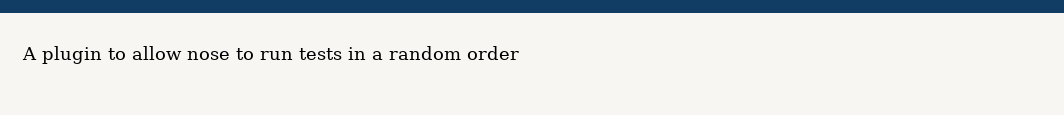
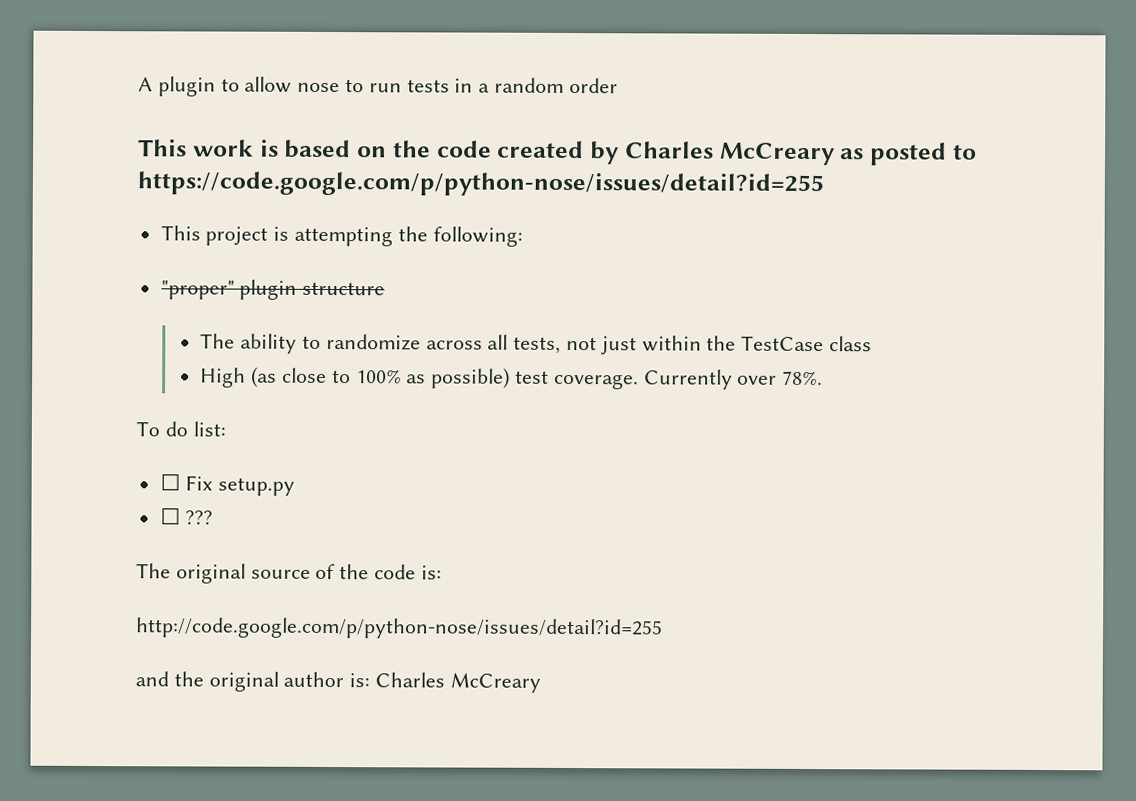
(519, 53) none -> [138,139,977,166] [137,171,824,198] [160,225,523,247] [160,279,386,300] [200,333,873,356] [200,366,824,390] [136,421,226,437] [159,473,296,496] [159,507,214,525] [136,563,442,584] [136,617,663,640] [135,671,541,693] // This work is based on the code created by Charles McCreary as posted to https://code.google.com/p/python-nose/issues/detail?id=255 // This project is attempting the following: // "proper" plugin structure // The ability to randomize across all tests, not just within the TestCase class // High (as close to 100% as possible) test coverage. Currently over 78%. // To do list: // ☐ Fix setup.py // ☐ ??? // The original source of the code is: // http://code.google.com/p/python-nose/issues/detail?id=255 // and the original author is: Charles McCreary

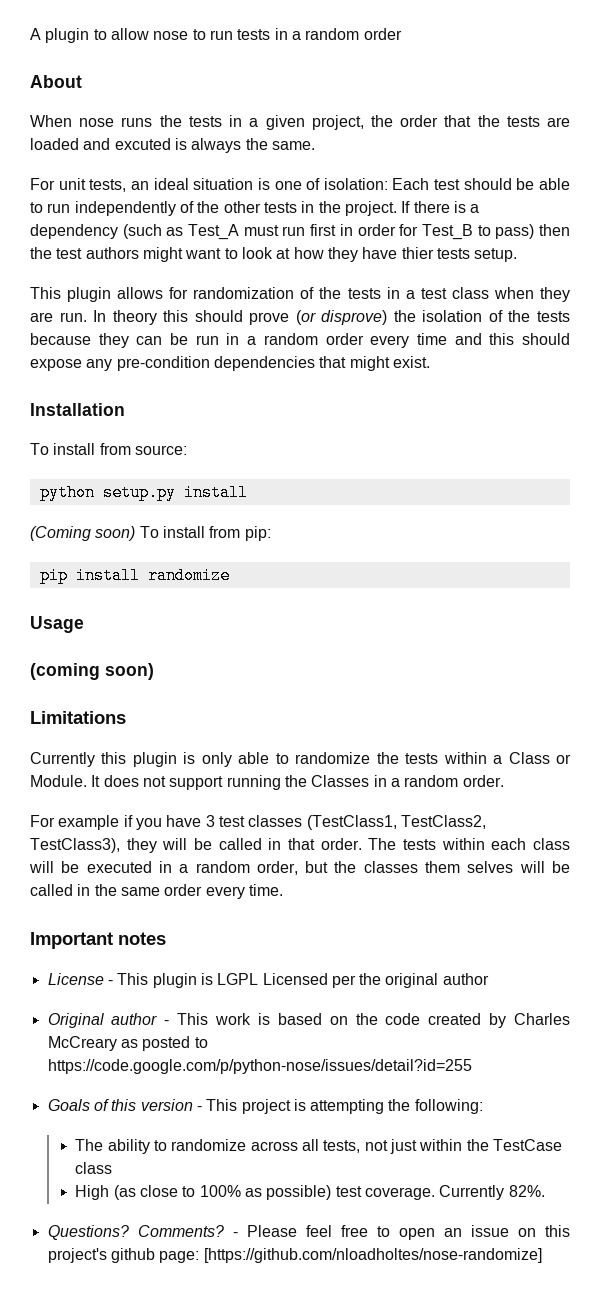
(618, 85) none -> [30,75,82,88] [30,115,570,130] [30,138,315,153] [30,178,571,192] [30,201,480,216] [30,224,570,240] [30,247,518,262] [30,287,571,302] [30,310,571,325] [30,333,570,348] [30,356,430,371] [30,403,125,416] [30,443,187,455] [39,484,248,501] [30,526,271,541] [39,567,230,584] [30,616,84,633] [30,663,154,680] [30,711,126,724] [30,752,571,767] [30,775,504,790] [30,815,486,830] [30,838,570,853] [29,861,571,875] [30,884,283,899] [30,932,166,949] [47,973,489,988] [47,1013,170,1028] About // When nose runs the tests in a given project, the order that the tests are loaded and excuted is always the same. // For unit tests, an ideal situation is one of isolation: Each test should be able to run independently of the other tests in the project. If there is a dependency (such as Test_A must run first in order for Test_B to pass) then the test authors might want to look at how they have thier tests setup. // This plugin allows for randomization of the tests in a test class when they are run. In theory this should prove (or disprove) the isolation of the tests because they can be run in a random order every time and this should expose any pre-condition dependencies that might exist. // Installation // To install from source: // python setup.py install // (Coming soon) To install from pip: // pip install randomize // Usage // (coming soon) // Limitations // Currently this plugin is only able to randomize the tests within a Class or Module. It does not support running the Classes in a random order. // For example if you have 3 test classes (TestClass1, TestClass2, TestClass3), they will be called in that order. The tests within each class will be executed in a random order, but the classes them selves will be called in the same order every time. // Important notes // License - This plugin is LGPL Licensed per the original author // Original author -
(824, 184) none -> [47,1099,202,1111] Goals of this version -
[160,279,386,300] // "proper" plugin structure -> (483, 1106) none
[737,370,824,386] [136,421,226,437] [159,473,296,496] [159,507,214,525] [136,563,442,584] [136,617,663,640] [135,671,541,693] over 78%. // To do list: // ☐ Fix setup.py // ☐ ??? // The original source of the code is: // http://code.google.com/p/python-nose/issues/detail?id=255 // and the original author is: Charles McCreary -> [508,1185,545,1197] [47,1225,571,1240] [47,1248,542,1263] 82%. // Questions? Comments? - Please feel free to open an issue on this project's github page: [https://github.com/nloadholtes/nose-randomize]

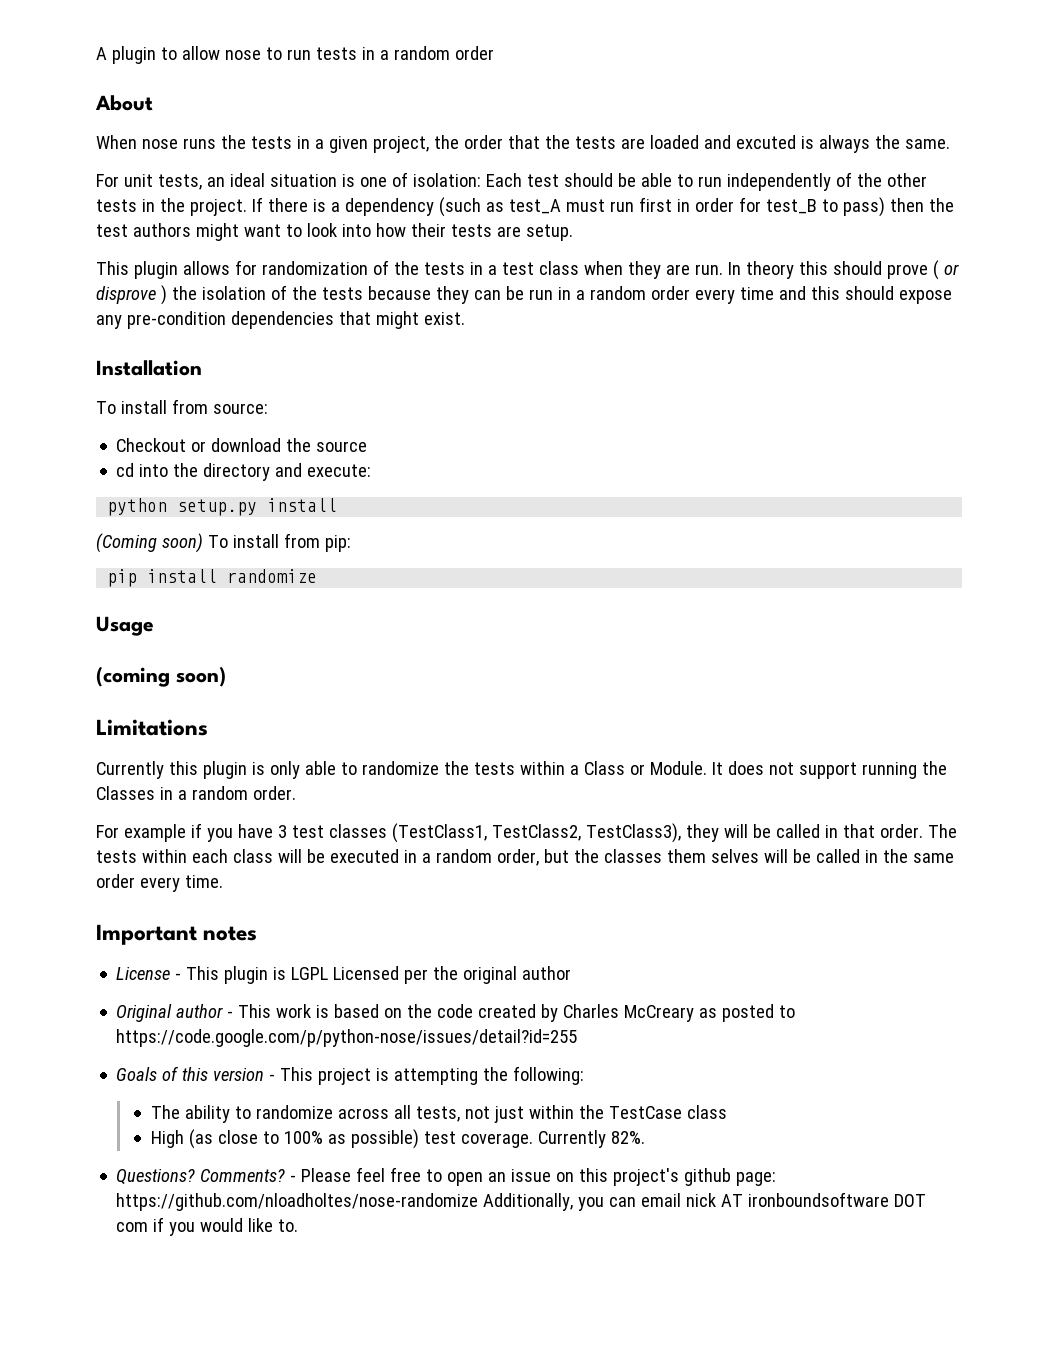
[188,224,240,240] Test_A -> [508,199,561,214] test_A
[421,224,473,240] Test_B -> [765,199,817,214] test_B
[276,247,470,262] at how they have thier tests -> [341,223,521,237] into how their tests are
[295,310,388,325] (or disprove) -> [932,260,959,280] [96,285,167,305] ( or disprove )
(187, 450) none -> [116,438,368,452] [116,463,372,481] // Checkout or download the source // cd into the directory and execute:
[203,1248,542,1263] [https://github.com/nloadholtes/nose-randomize] -> [116,1192,927,1211] [116,1217,299,1236] https://github.com/nloadholtes/nose-randomize Additionally, you can email nick AT ironboundsoftware DOT com if you would like to.

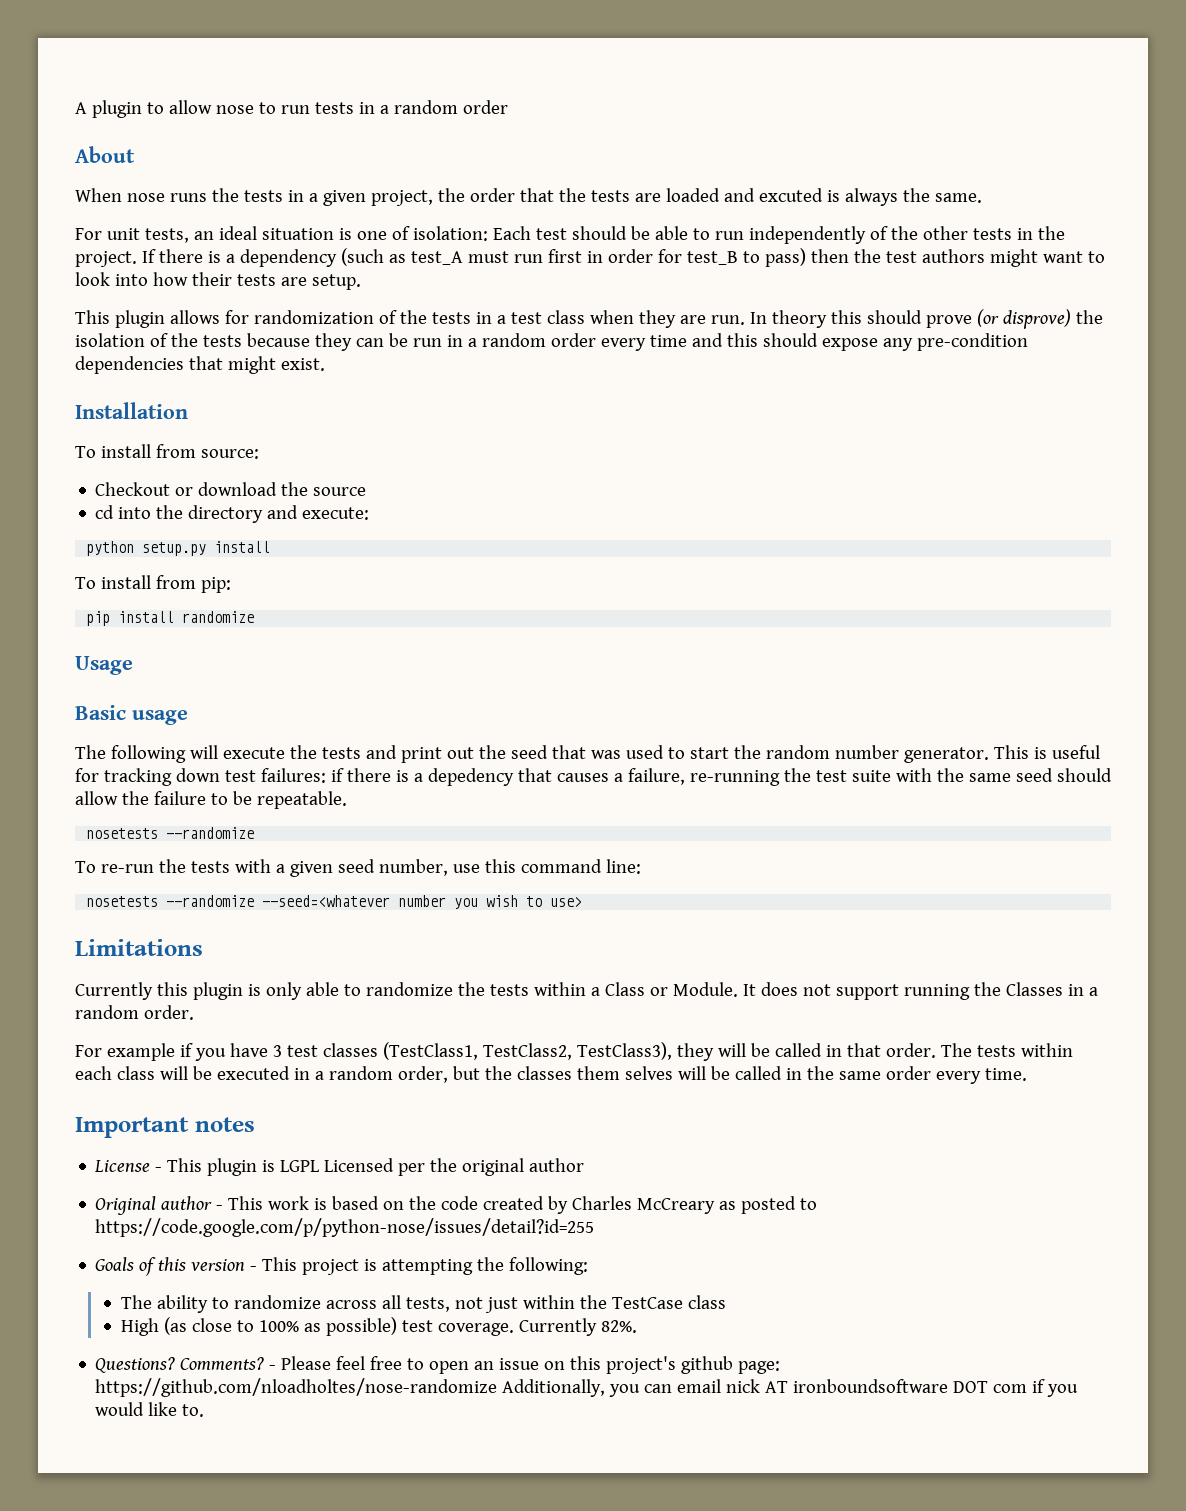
[932,260,959,280] [96,285,167,305] ( or disprove ) -> [976,309,1071,329] (or disprove)
[96,533,203,553] (Coming soon) -> (271, 547) none
[96,666,226,687] (coming soon) -> [75,705,188,725] [75,745,1100,763] [75,768,1112,786] [75,791,347,809] [86,827,255,839] [75,859,641,877] [86,895,583,909] Basic usage // The following will execute the tests and print out the seed that was used to start the random number generator. This is useful for tracking down test failures: if there is a depedency that causes a failure, re-running the test suite with the same seed should allow the failure to be repeatable. // nosetests --randomize // To re-run the tests with a given seed number, use this command line: // nosetests --randomize --seed=<whatever number you wish to use>

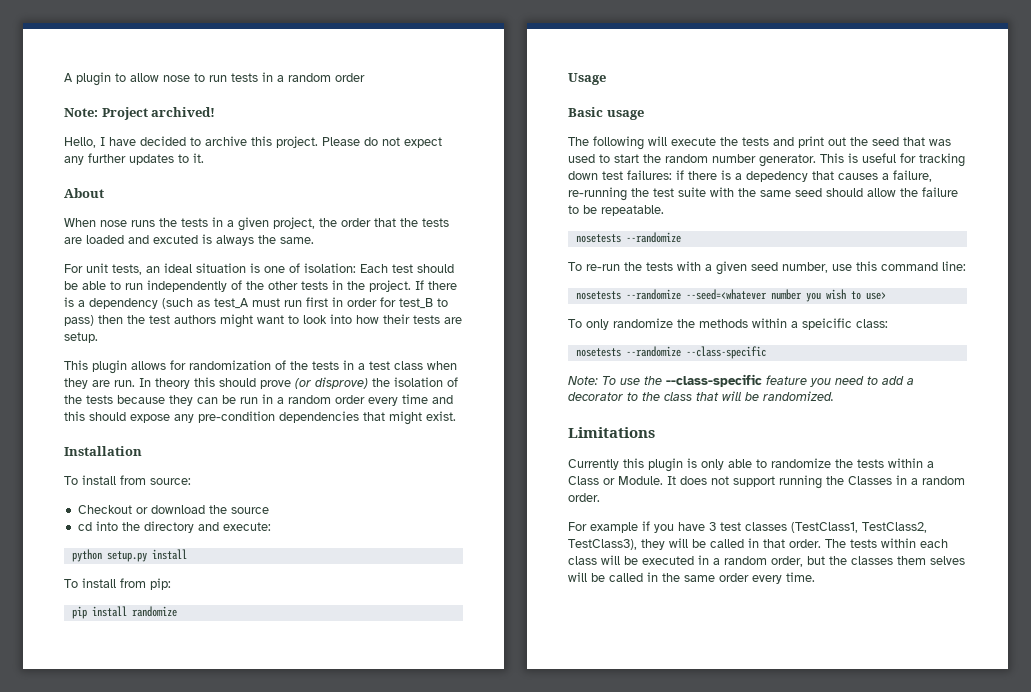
(508, 107) none -> [64,107,216,120] [64,136,442,148] [64,153,204,165] // Note: Project archived! // Hello, I have decided to archive this project. Please do not expect any further updates to it.
(583, 902) none -> [568,318,888,330] [575,346,766,359] [568,374,914,387] [568,391,834,401] // To only randomize the methods within a speicific class: // nosetests --randomize --class-specific // Note: To use the --class-specific feature you need to add a decorator to the class that will be randomized.
[75,1117,255,1138] [94,1158,585,1176] [95,1196,818,1215] [95,1218,595,1237] [95,1257,589,1276] [121,1295,727,1313] [121,1317,638,1336] [95,1356,781,1374] [95,1378,1079,1397] [95,1402,205,1417] // Important notes // License - This plugin is LGPL Licensed per the original author // Original author - This work is based on the code created by Charles McCreary as posted to https://code.google.com/p/python-nose/issues/detail?id=255 // Goals of this version - This project is attempting the following: // The ability to randomize across all tests, not just within the TestCase class // High (as close to 100% as possible) test coverage. Currently 82%. // Questions? Comments? - Please feel free to open an issue on this project's github page: https://github.com/nloadholtes/nose-randomize Additionally, you can email nick AT ironboundsoftware DOT com if you would like to. -> (815, 577) none

